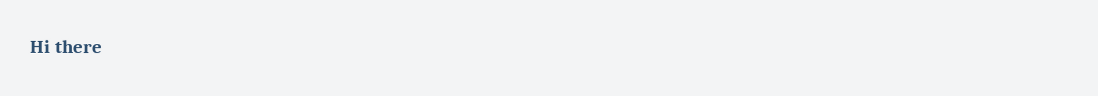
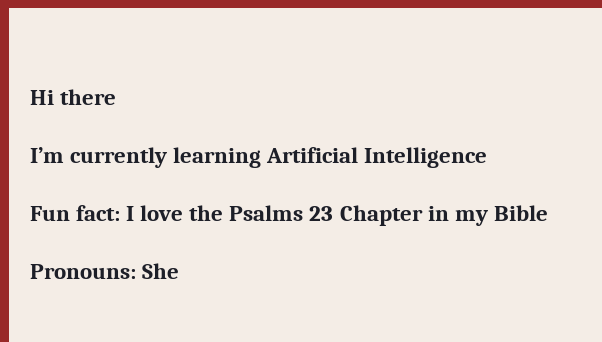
(103, 46) none -> [30,147,488,168] [30,205,548,226] [30,263,180,279] // I’m currently learning Artificial Intelligence // Fun fact: I love the Psalms 23 Chapter in my Bible // Pronouns: She

